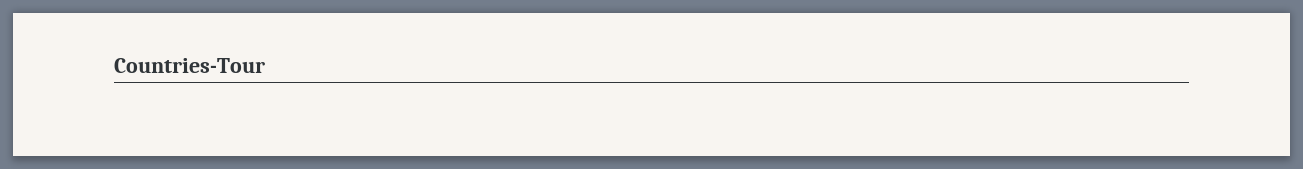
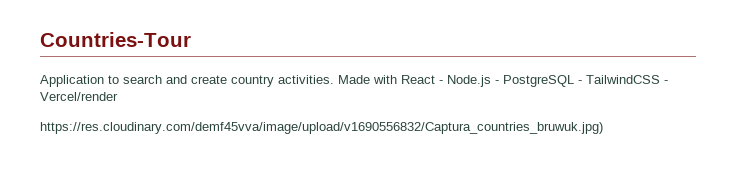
(265, 65) none -> [40,75,668,87] [40,92,118,101] [40,122,603,134] // Application to search and create country activities. Made with React - Node.js - PostgreSQL - TailwindCSS - Vercel/render // https://res.cloudinary.com/demf45vva/image/upload/v1690556832/Captura_countries_bruwuk.jpg)

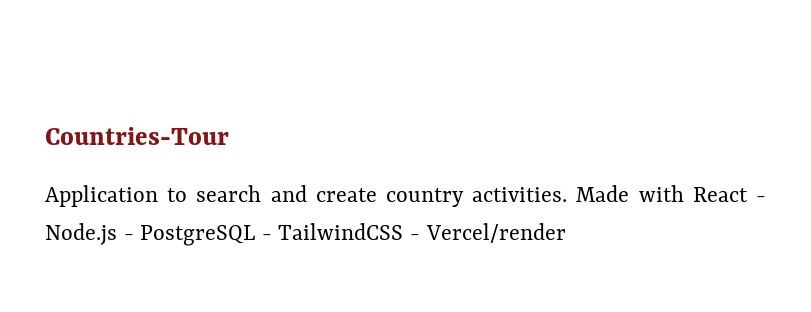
[40,122,603,134] // https://res.cloudinary.com/demf45vva/image/upload/v1690556832/Captura_countries_bruwuk.jpg) -> (566, 233) none

